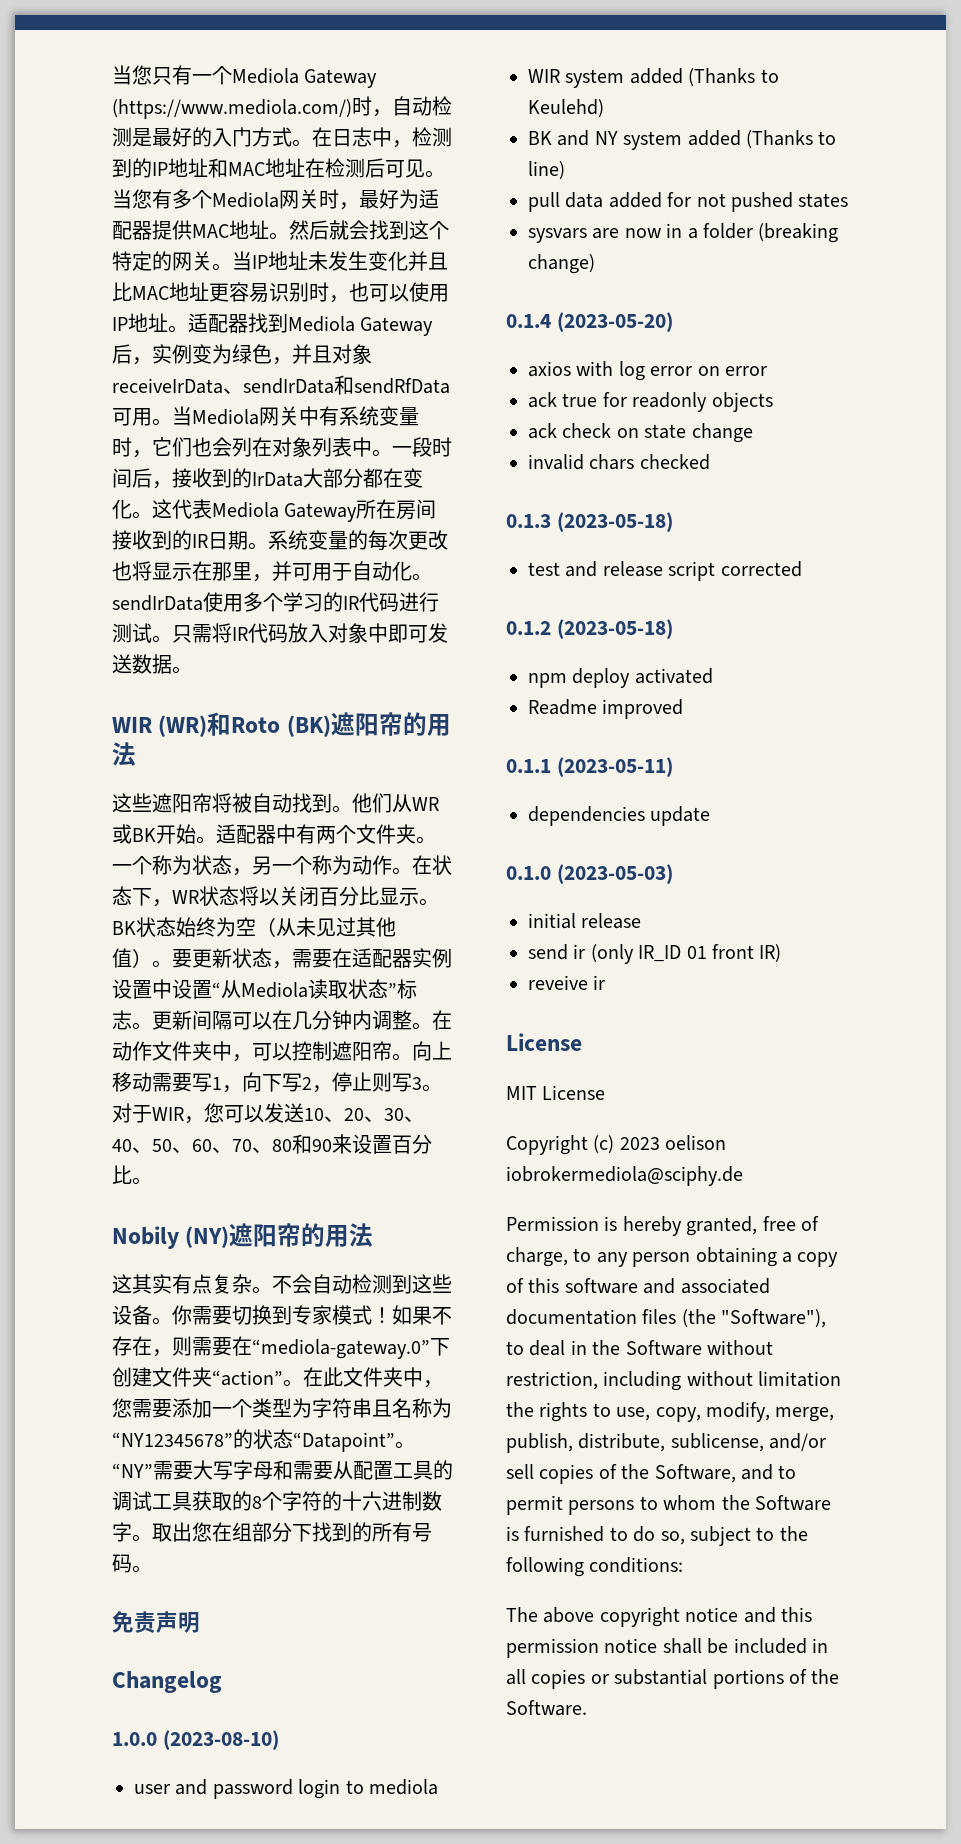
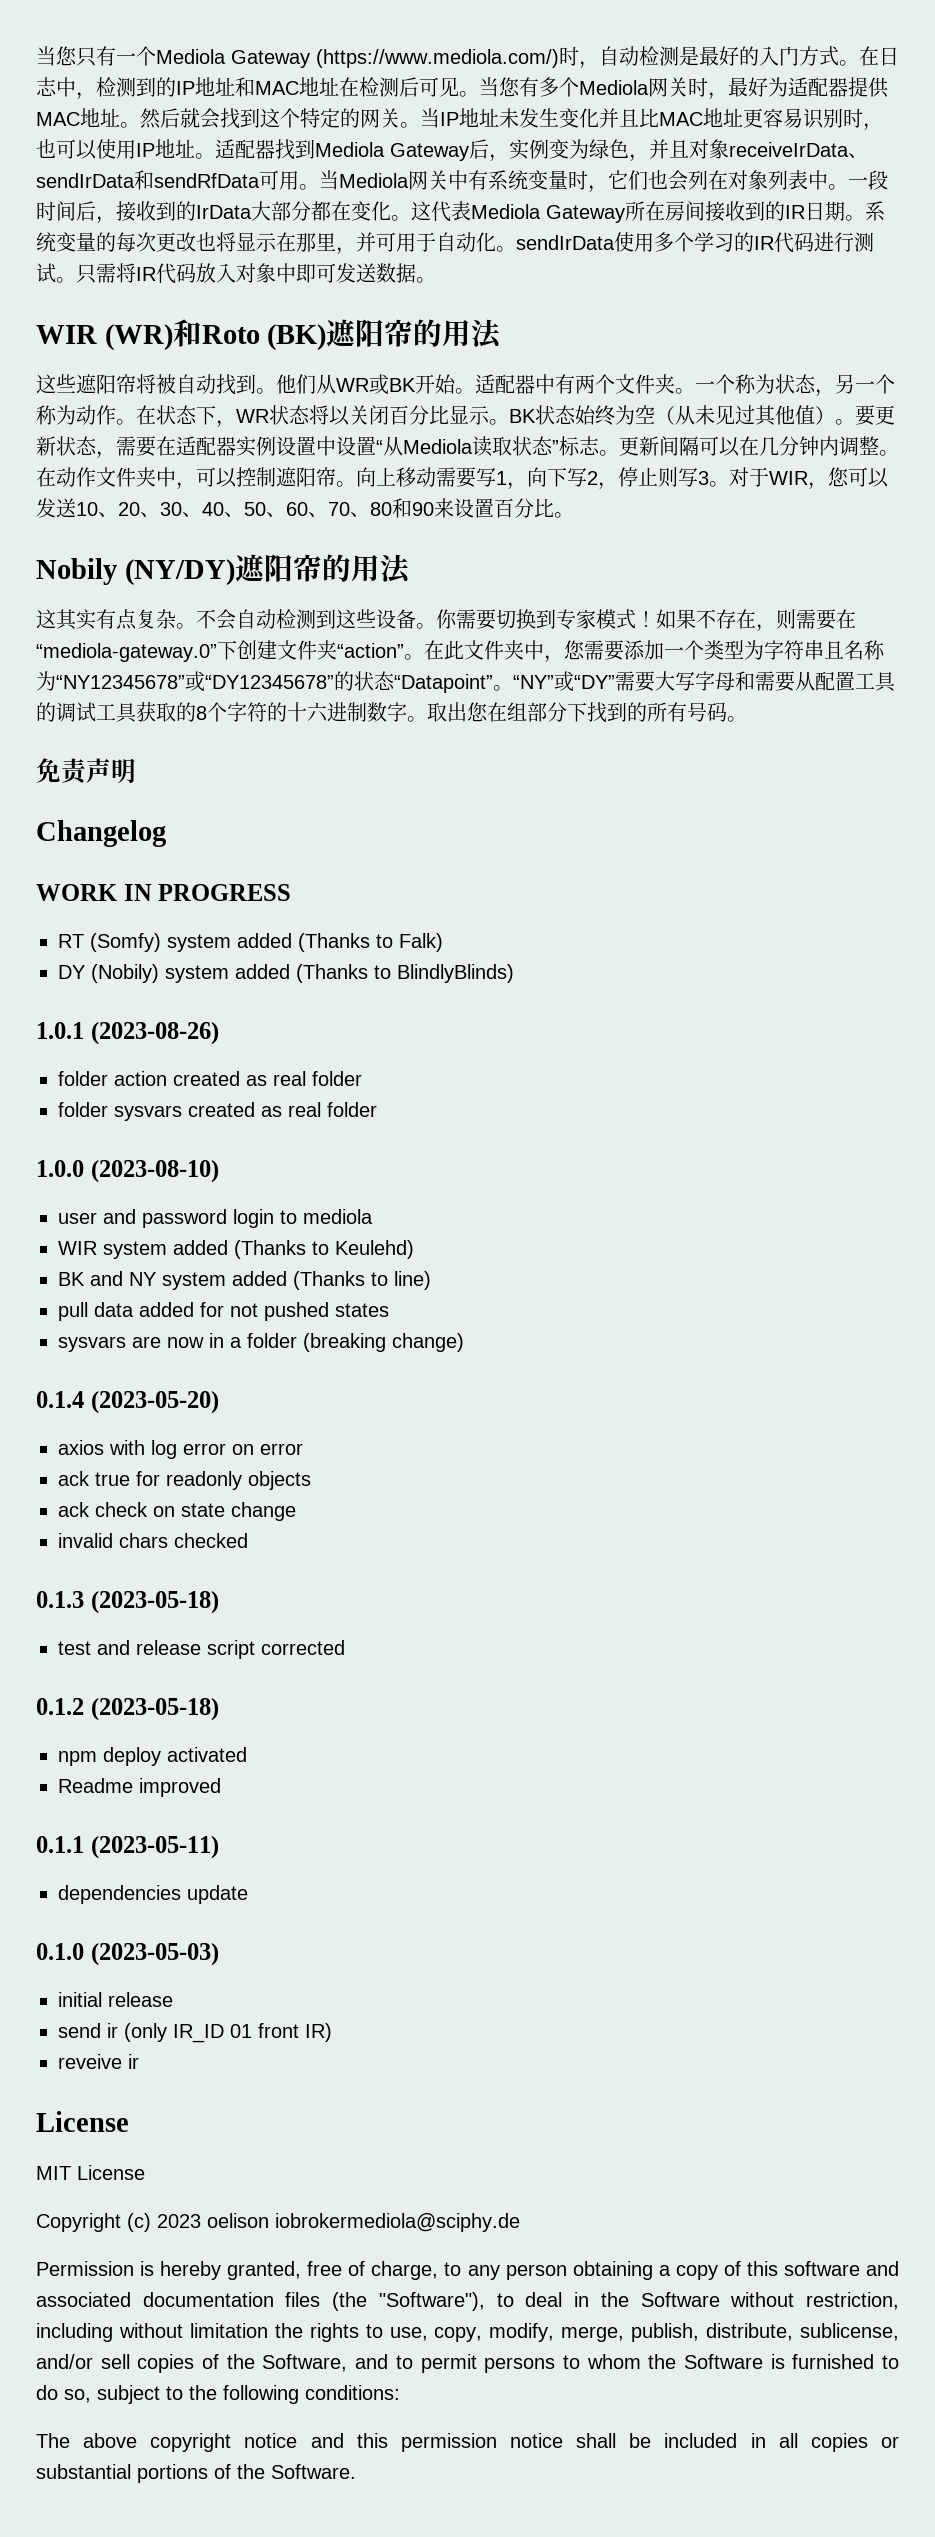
[185,1226,230,1248] (NY) -> [124,559,235,586] (NY/DY)
(233, 1439) none -> [185,671,334,692] 或“DY12345678”
(153, 1470) none -> [554,671,615,692] 或“DY”
(222, 1682) none -> [36,884,292,901] [58,933,443,952] [58,964,514,983] [36,1022,219,1045] [58,1071,362,1086] [58,1102,377,1121] // WORK IN PROGRESS // RT (Somfy) system added (Thanks to Falk) // DY (Nobily) system added (Thanks to BlindlyBlinds) // 1.0.1 (2023-08-26) // folder action created as real folder // folder sysvars created as real folder

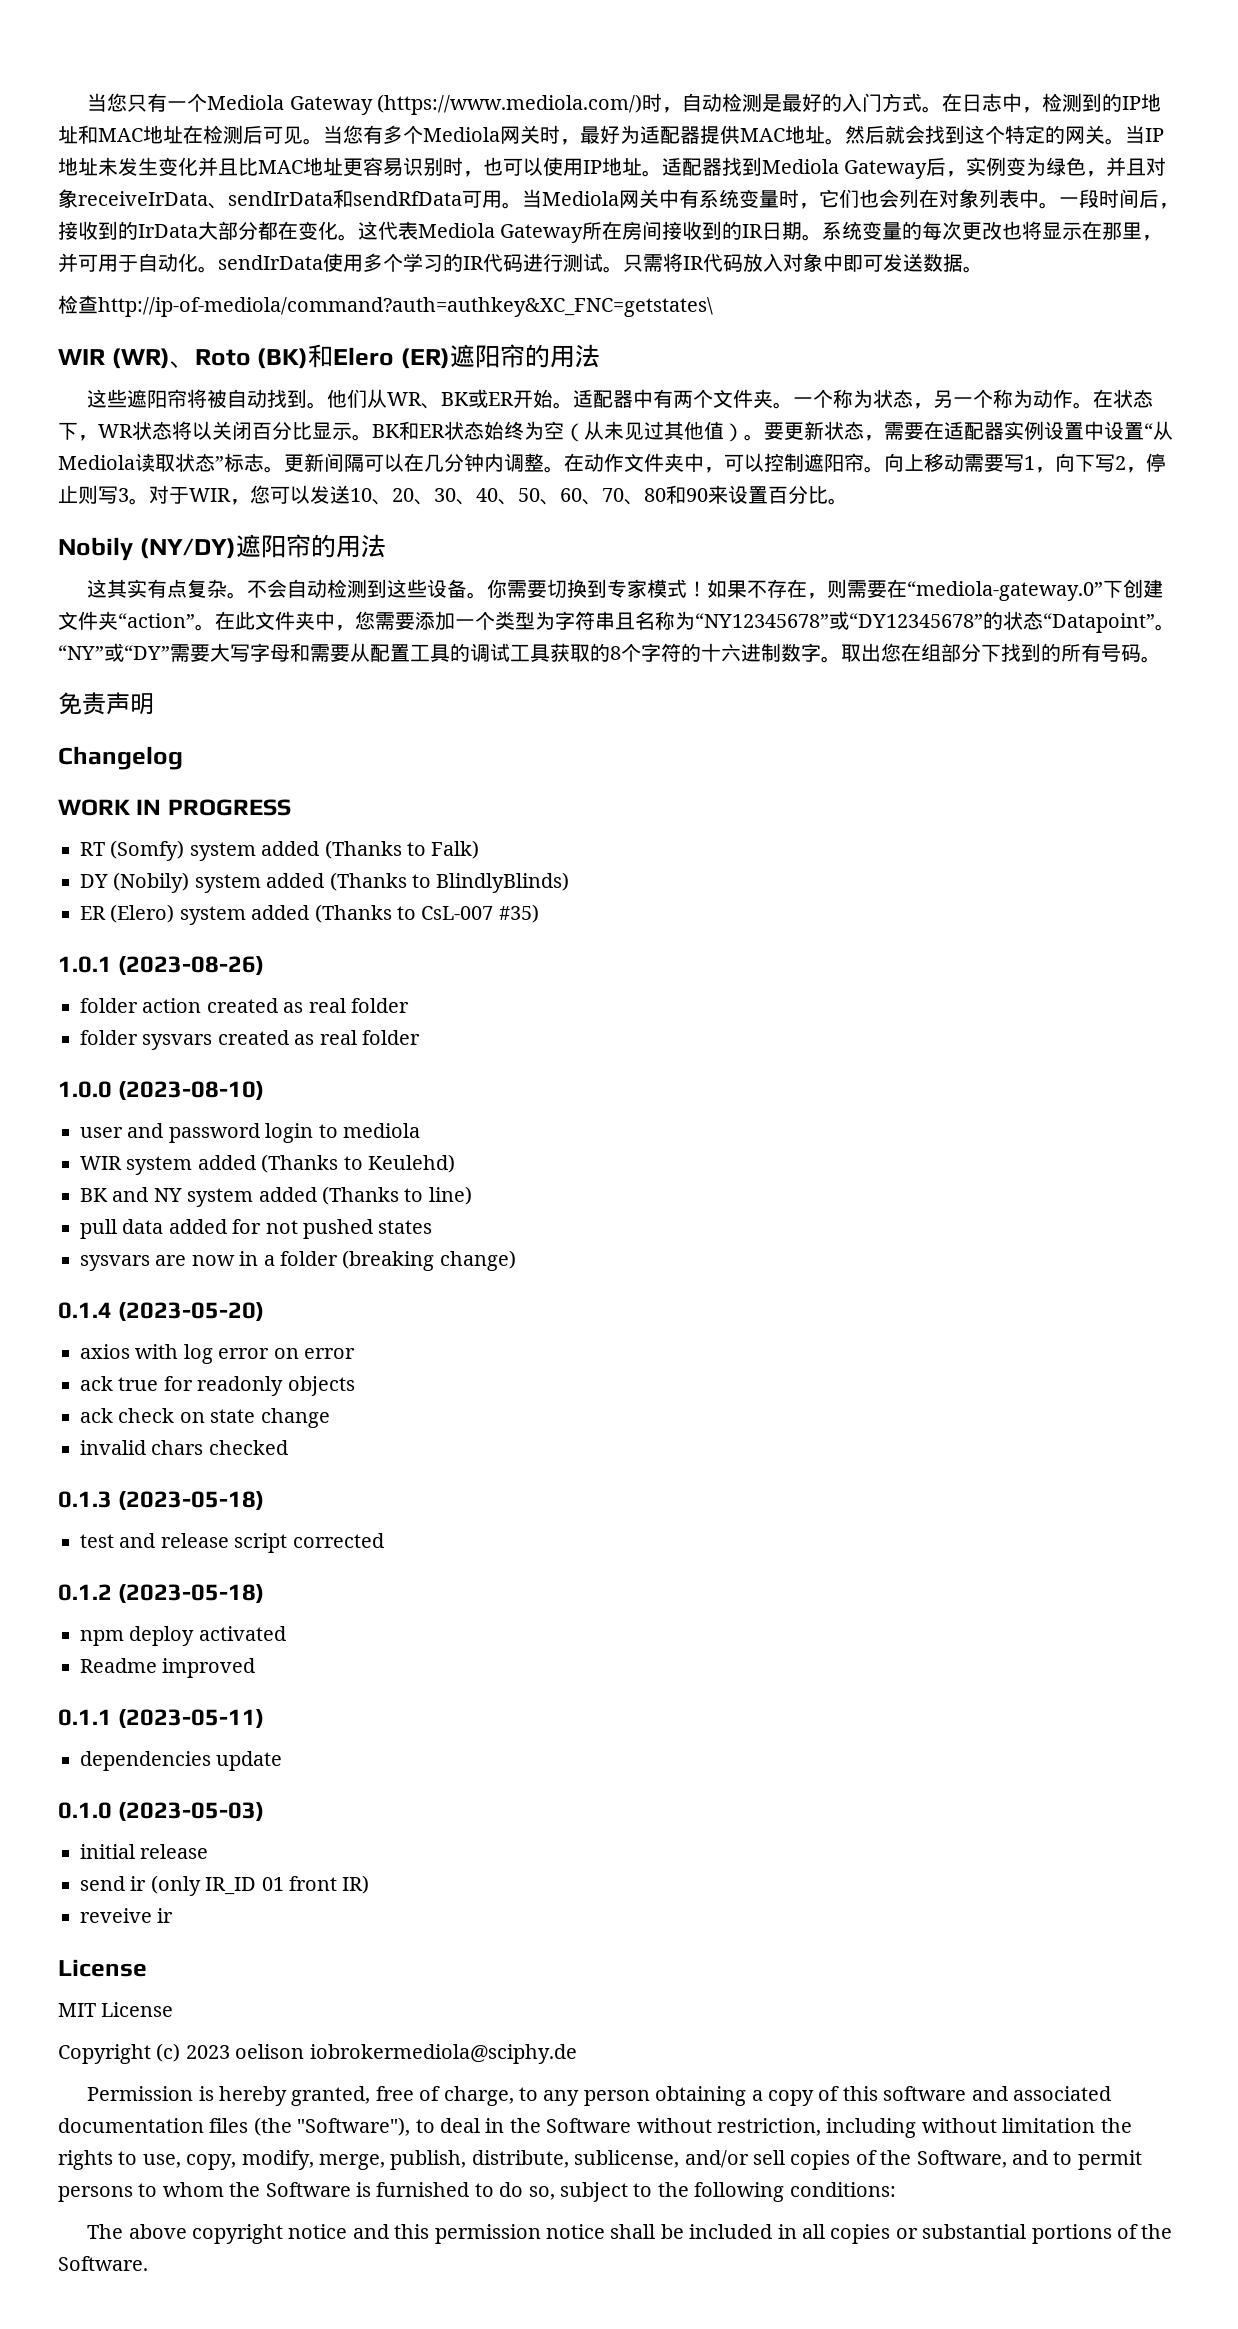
(436, 280) none -> [58,295,713,317] // 检查http://ip-of-mediola/command?auth=authkey&XC_FNC=getstates\
[172,319,202,347] 和 -> [169,361,195,368] 、
(327, 337) none -> [308,344,450,369] 和Elero (ER)
[369,374,416,395] 或BK -> [421,389,515,409] 、BK或ER
(536, 416) none -> [399,421,445,440] 和ER
(514, 973) none -> [80,904,539,925] // ER (Elero) system added (Thanks to CsL-007 #35)

